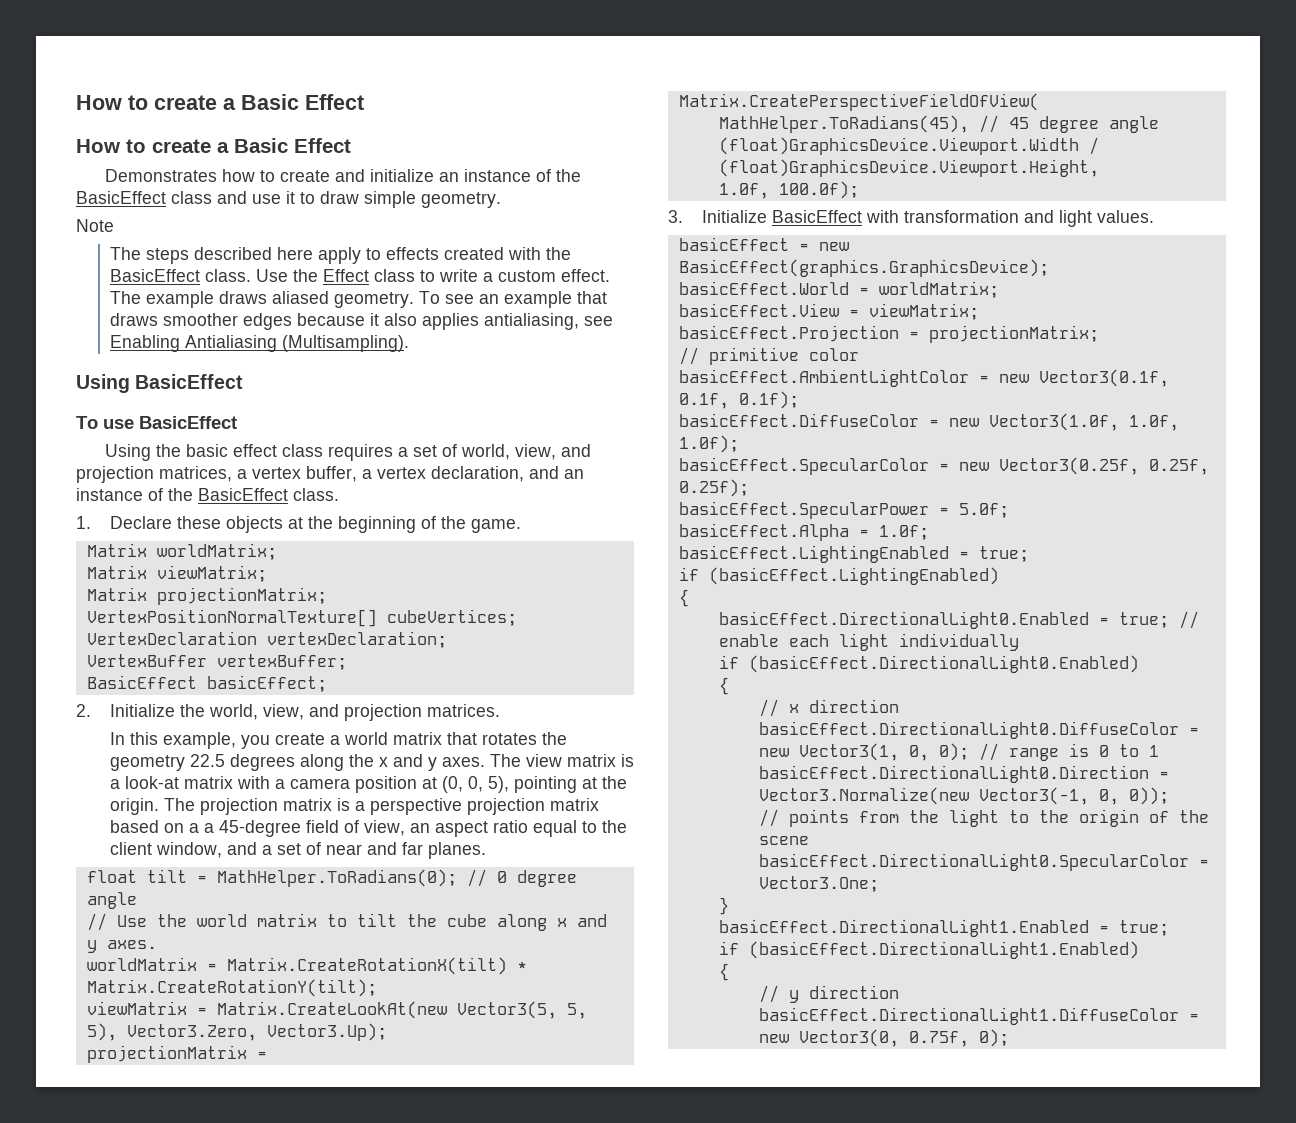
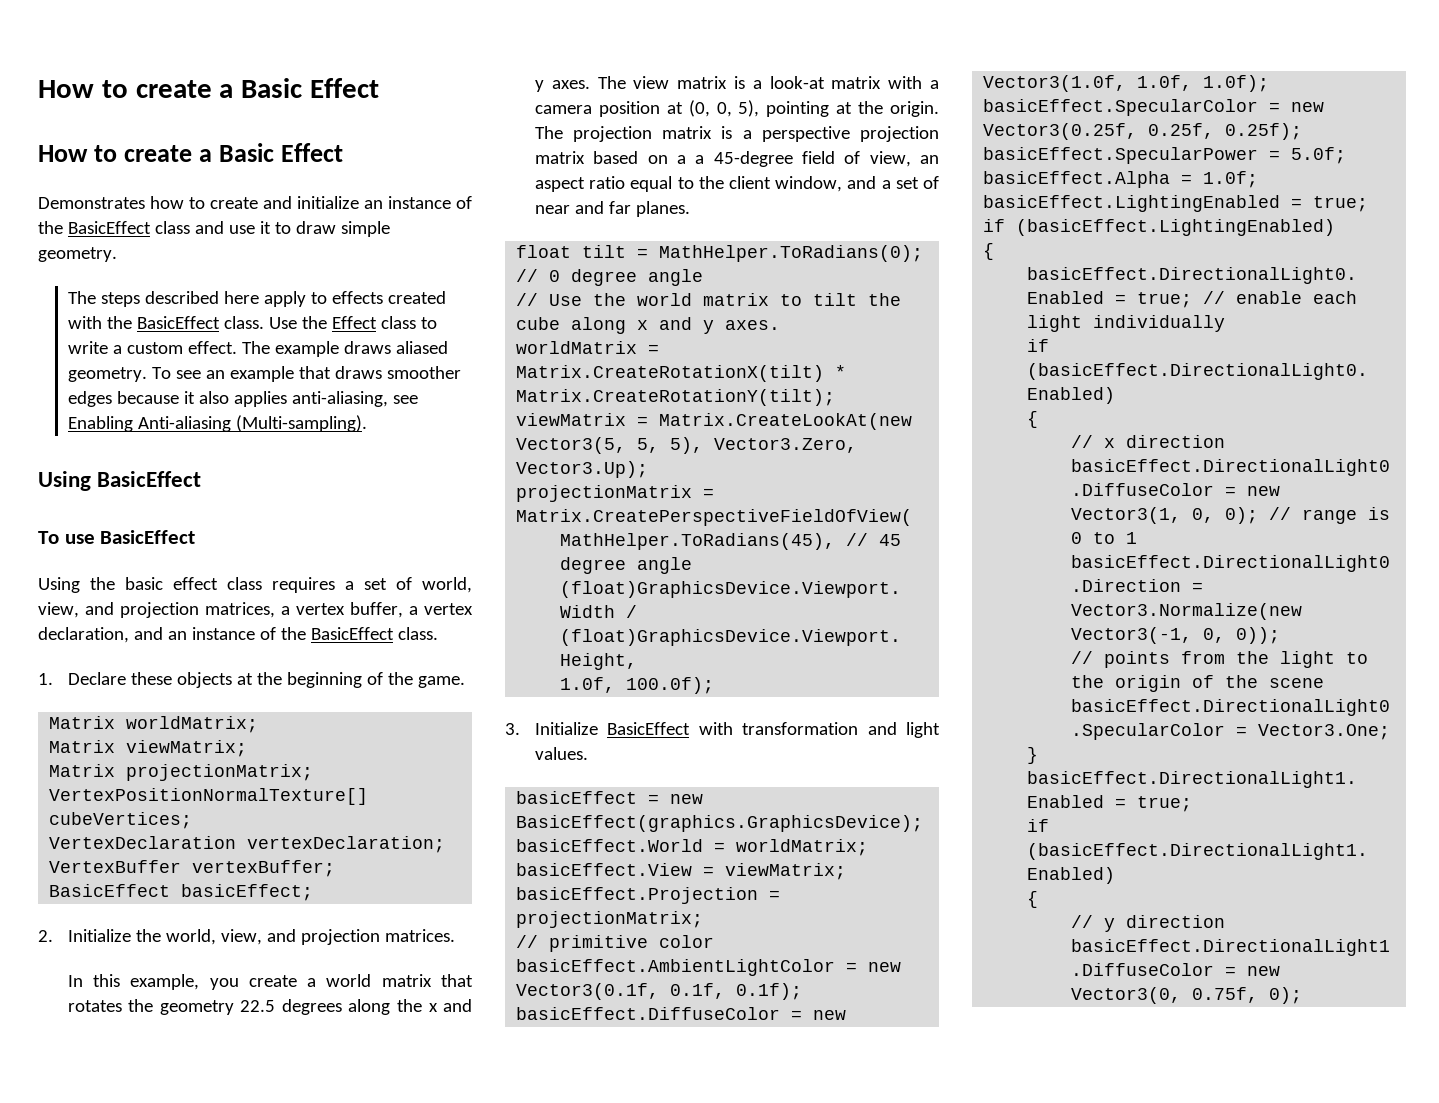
[76,219,114,232] // Note -> (117, 254) none
[483,313,579,330] antialiasing, -> [291,391,388,407] anti-aliasing,
[184,335,409,352] Antialiasing (Multisampling). -> [137,415,367,432] Anti-aliasing (Multi-sampling).

